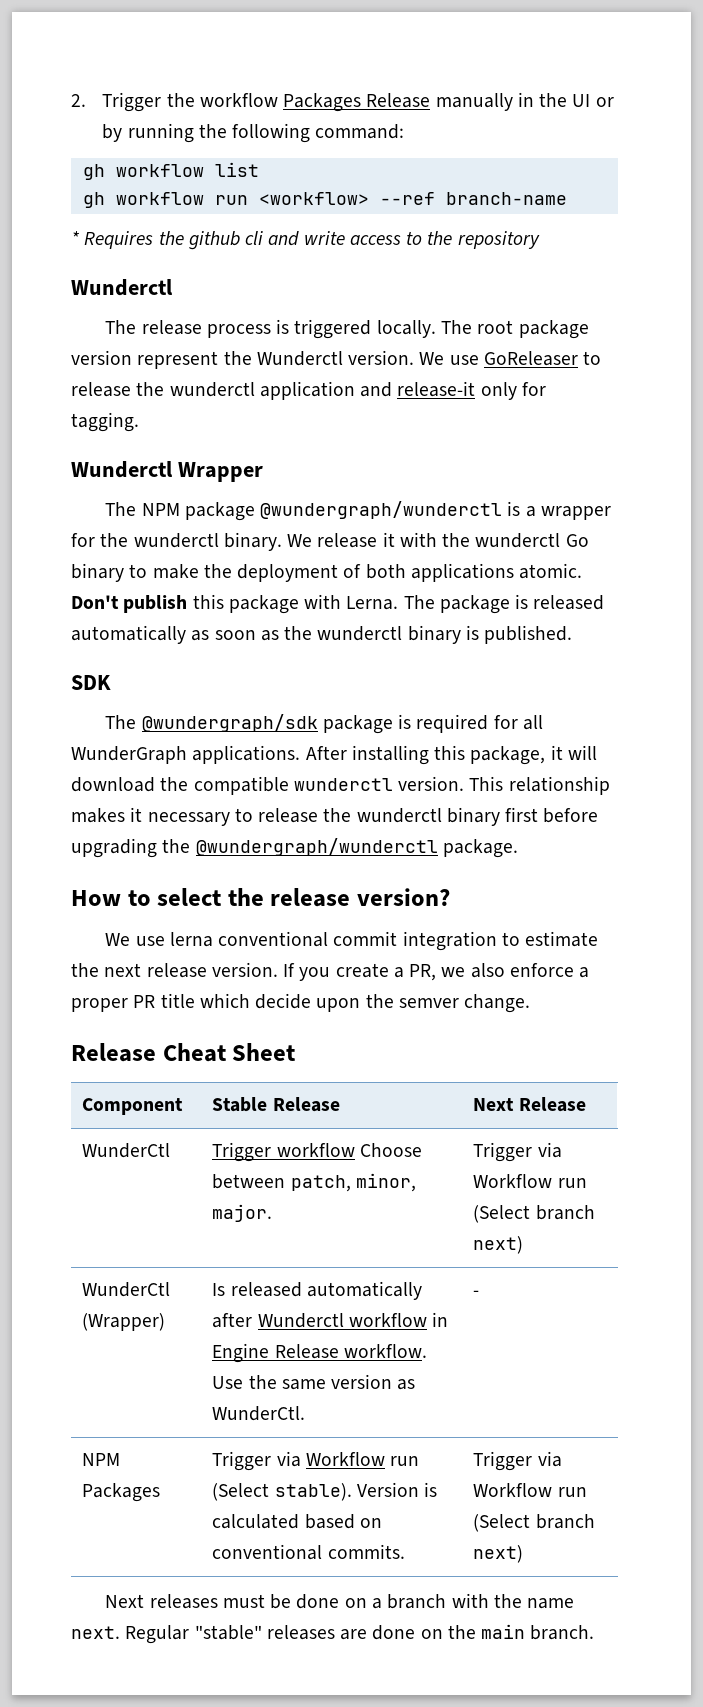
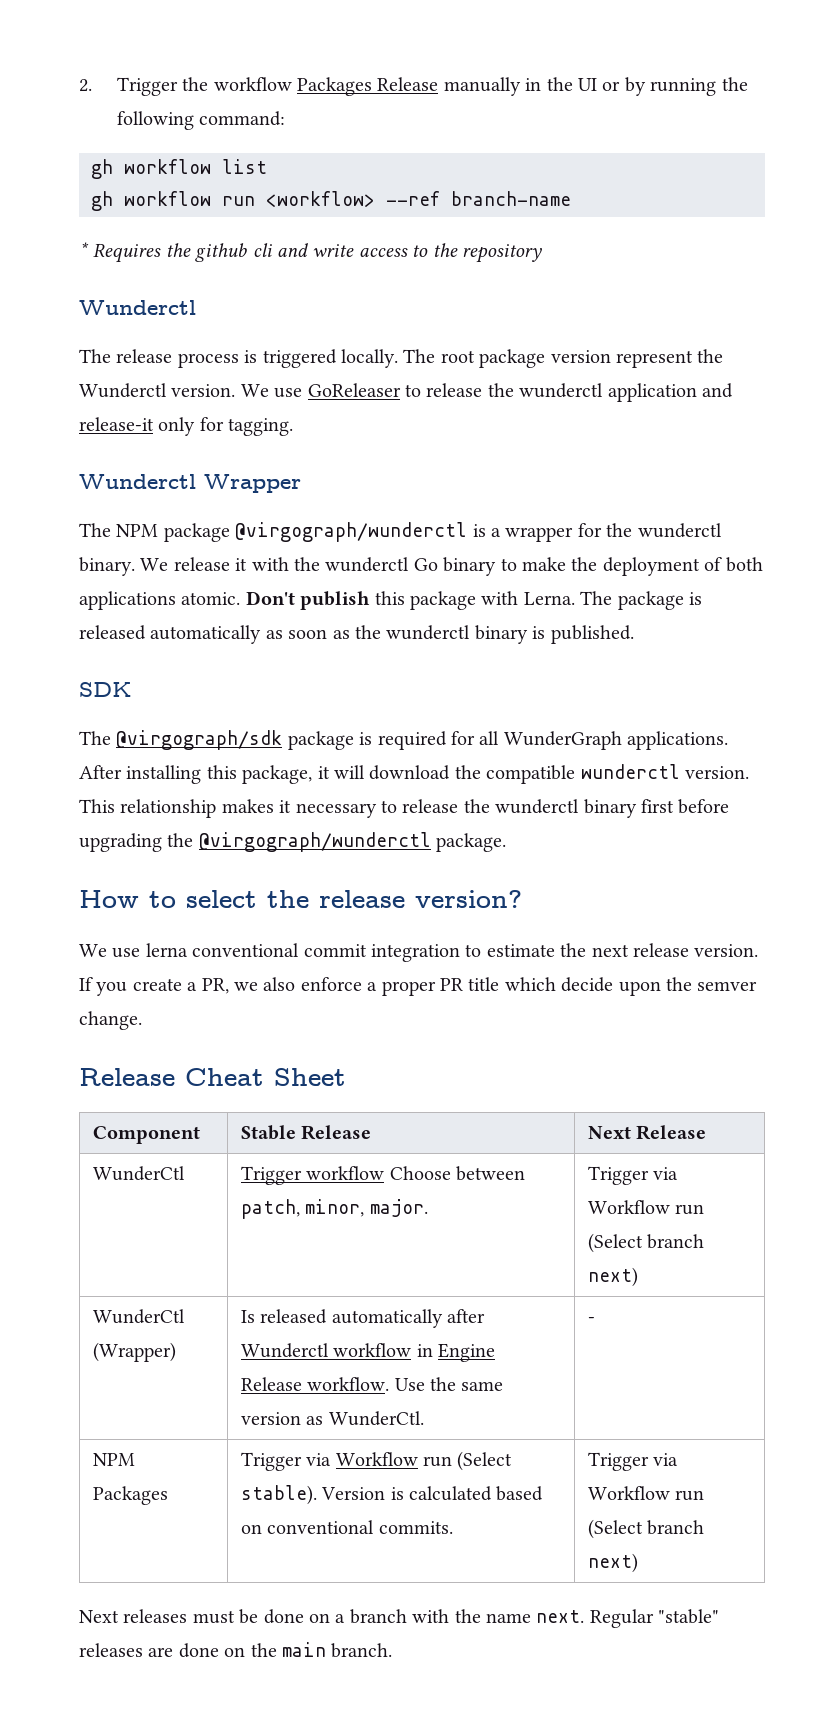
[260,501,503,519] @wundergraph/wunderctl -> [235,522,468,542] @virgograph/wunderctl
[141,714,318,732] @wundergraph/sdk -> [116,730,283,750] @virgograph/sdk
[195,838,438,856] @wundergraph/wunderctl -> [198,832,431,852] @virgograph/wunderctl

